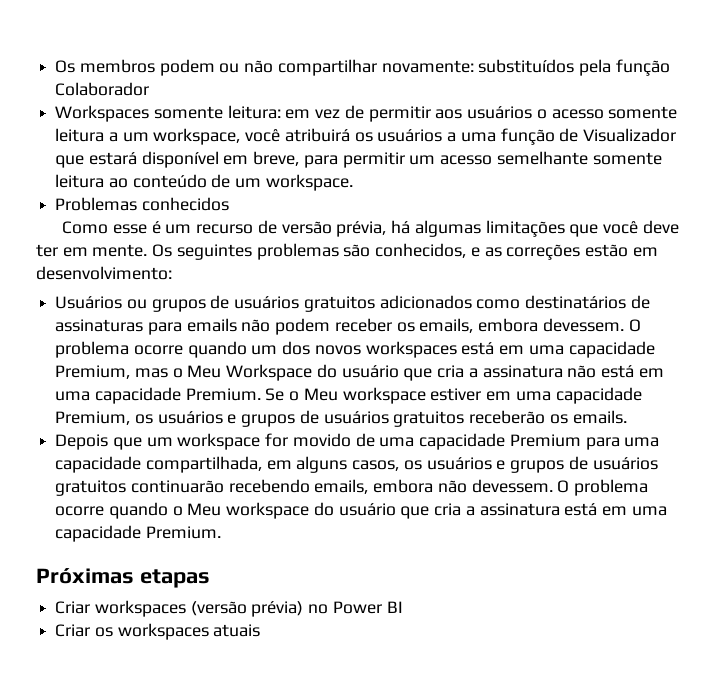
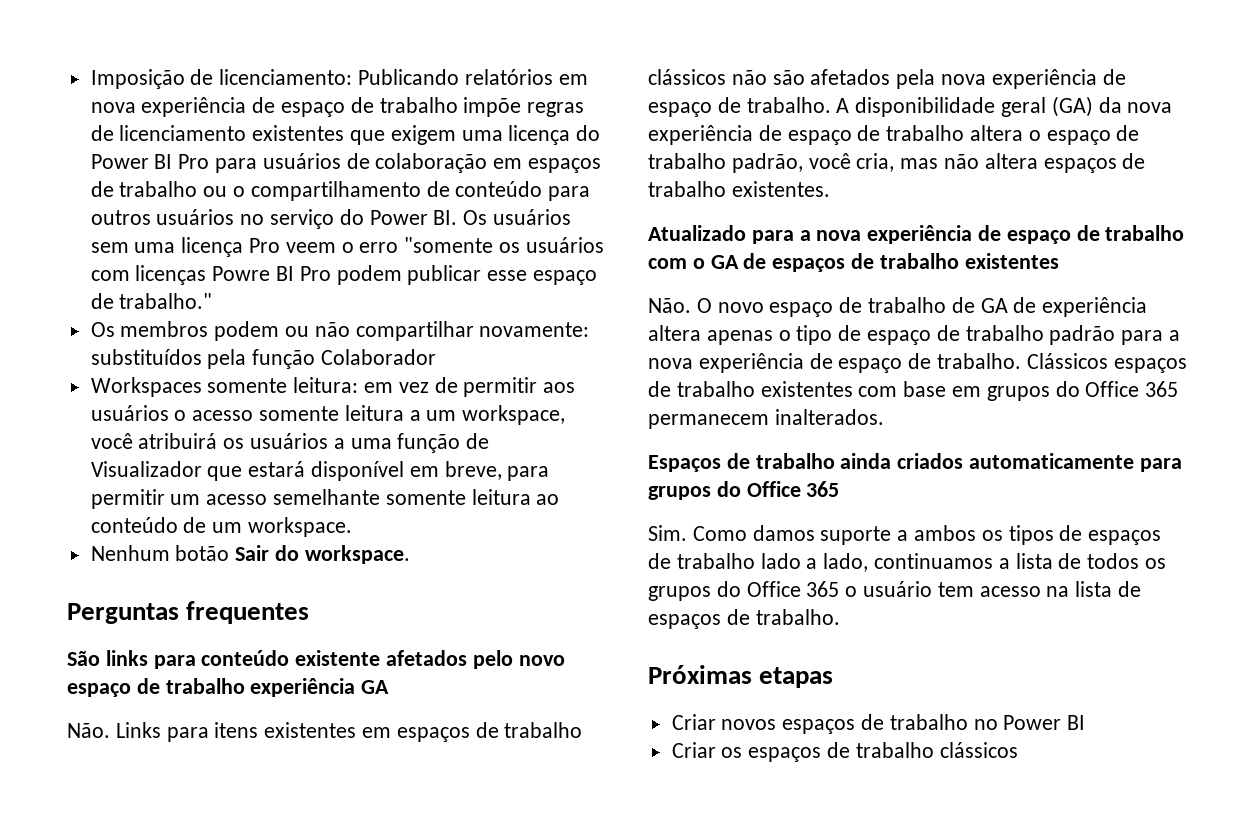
(55, 66) none -> [90,69,588,89] [90,97,585,117] [90,125,601,145] [90,153,602,173] [90,181,591,201] [90,209,572,229] [90,237,604,257] [90,265,598,285] [90,293,213,309] Imposição de licenciamento: Publicando relatórios em nova experiência de espaço de trabalho impõe regras de licenciamento existentes que exigem uma licença do Power BI Pro para usuários de colaboração em espaços de trabalho ou o compartilhamento de conteúdo para outros usuários no serviço do Power BI. Os usuários sem uma licença Pro veem o erro "somente os usuários com licenças Powre BI Pro podem publicar esse espaço de trabalho." //
[55,197,229,211] [62,220,679,237] [36,243,658,260] [36,266,172,280] [55,295,650,312] [55,318,641,335] [55,341,655,358] [55,364,664,381] [55,387,642,404] [55,410,627,427] [55,433,660,450] [55,456,658,473] [55,479,649,496] [55,502,667,519] [55,525,221,542] Problemas conhecidos // Como esse é um recurso de versão prévia, há algumas limitações que você deve ter em mente. Os seguintes problemas são conhecidos, e as correções estão em desenvolvimento: // Usuários ou grupos de usuários gratuitos adicionados como destinatários de assinaturas para emails não podem receber os emails, embora devessem. O problema ocorre quando um dos novos workspaces está em uma capacidade Premium, mas o Meu Workspace do usuário que cria a assinatura não está em uma capacidade Premium. Se o Meu workspace estiver em uma capacidade Premium, os usuários e grupos de usuários gratuitos receberão os emails. // Depois que um workspace for movido de uma capacidade Premium para uma capacidade compartilhada, em alguns casos, os usuários e grupos de usuários gratuitos continuarão recebendo emails, embora não devessem. O problema ocorre quando o Meu workspace do usuário que cria a assinatura está em uma capacidade Premium. -> [90,545,410,564] [67,601,310,624] [67,650,565,669] [67,678,390,697] [67,722,583,742] [648,69,1126,89] [648,96,1173,117] [648,125,1140,145] [648,153,1146,173] [648,181,830,197] [648,225,1185,244] [648,253,1059,272] [648,297,1148,317] [648,325,1181,345] [648,353,1187,373] [648,381,1179,401] [648,409,884,429] [648,453,1182,472] [648,481,840,500] [648,525,1162,545] [648,553,1167,572] [648,581,1142,601] [648,609,840,629] Nenhum botão Sair do workspace. // Perguntas frequentes // São links para conteúdo existente afetados pelo novo espaço de trabalho experiência GA // Não. Links para itens existentes em espaços de trabalho clássicos não são afetados pela nova experiência de espaço de trabalho. A disponibilidade geral (GA) da nova experiência de espaço de trabalho altera o espaço de trabalho padrão, você cria, mas não altera espaços de trabalho existentes. // Atualizado para a nova experiência de espaço de trabalho com o GA de espaços de trabalho existentes // Não. O novo espaço de trabalho de GA de experiência altera apenas o tipo de espaço de trabalho padrão para a nova experiência de espaço de trabalho. Clássicos espaços de trabalho existentes com base em grupos do Office 365 permanecem inalterados. // Espaços de trabalho ainda criados automaticamente para grupos do Office 365 // Sim. Como damos suporte a ambos os tipos de espaços de trabalho lado a lado, continuamos a lista de todos os grupos do Office 365 o usuário tem acesso na lista de espaços de trabalho.
[94,600,304,617] workspaces (versão prévia) -> [721,714,968,734] novos espaços de trabalho
[117,623,261,640] workspaces atuais -> [748,742,1018,762] espaços de trabalho clássicos

